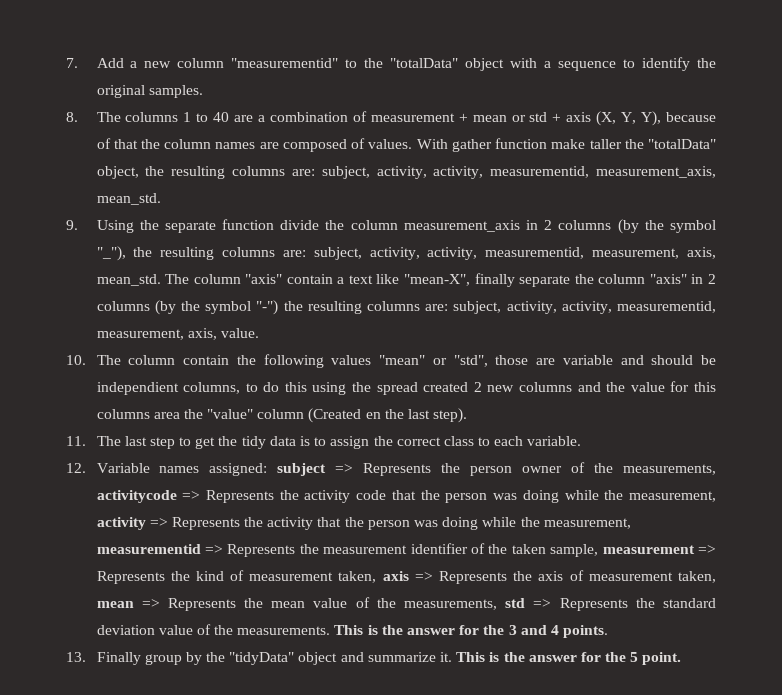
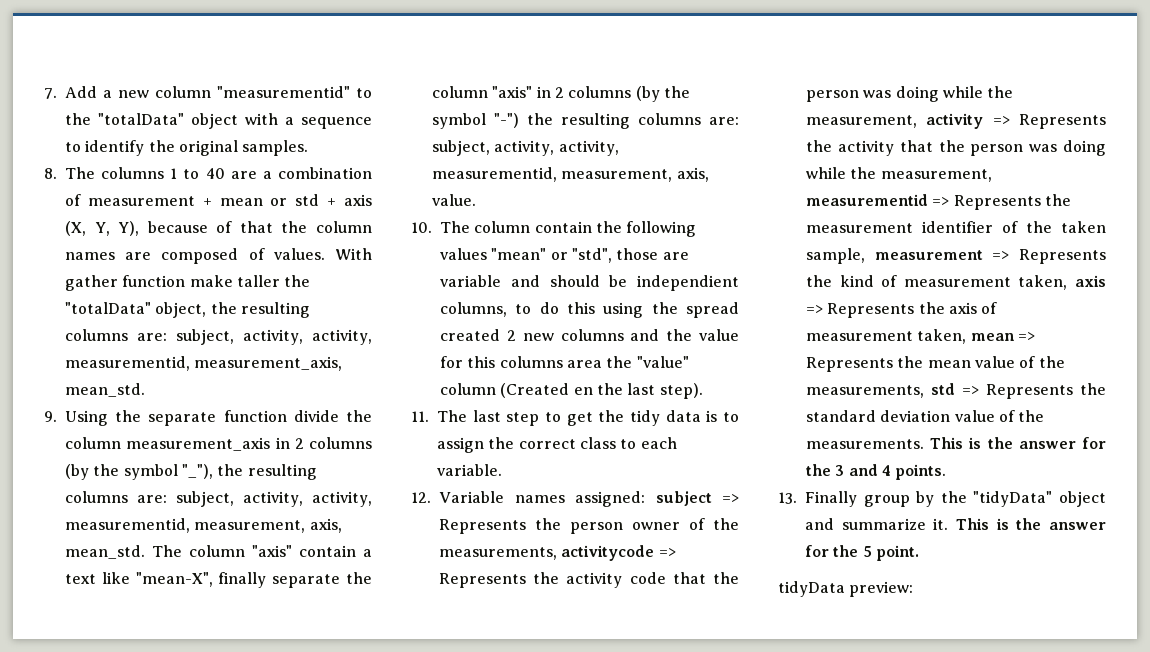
(682, 658) none -> [778,581,914,597] // tidyData preview:

